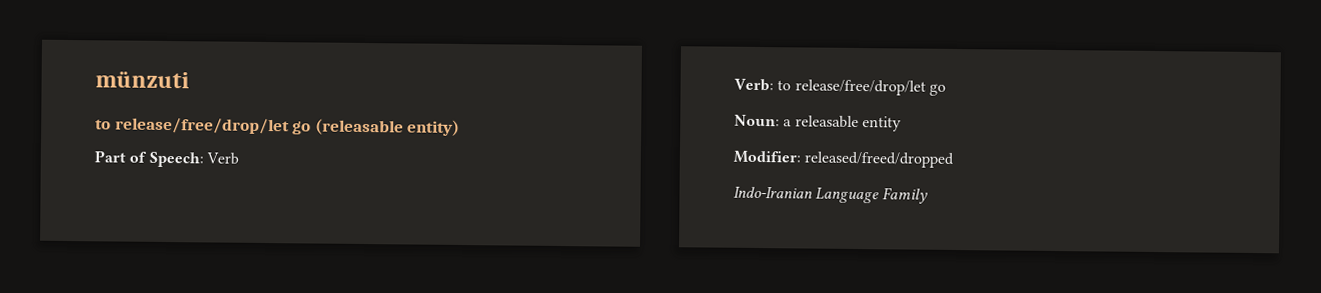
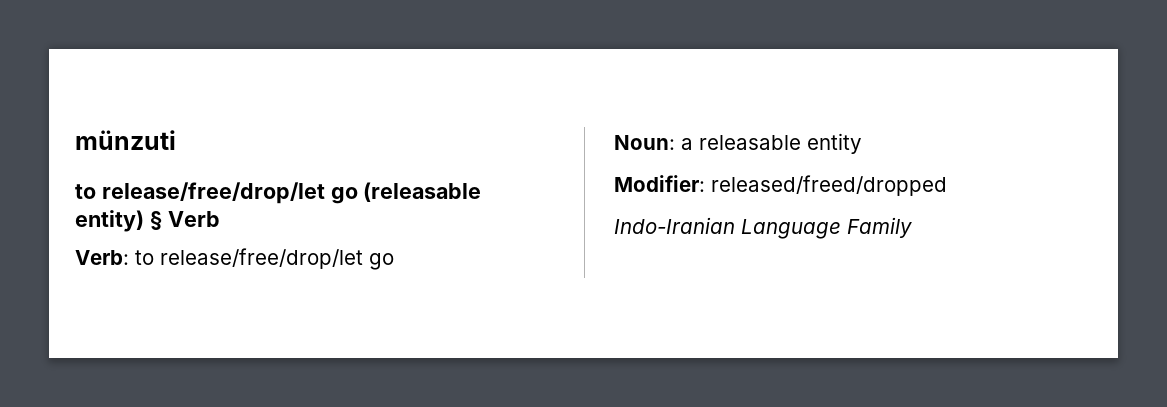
[94,150,204,168] // Part of Speech: -> [149,211,162,230] §

